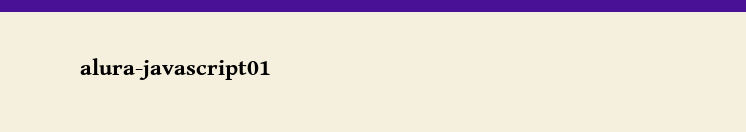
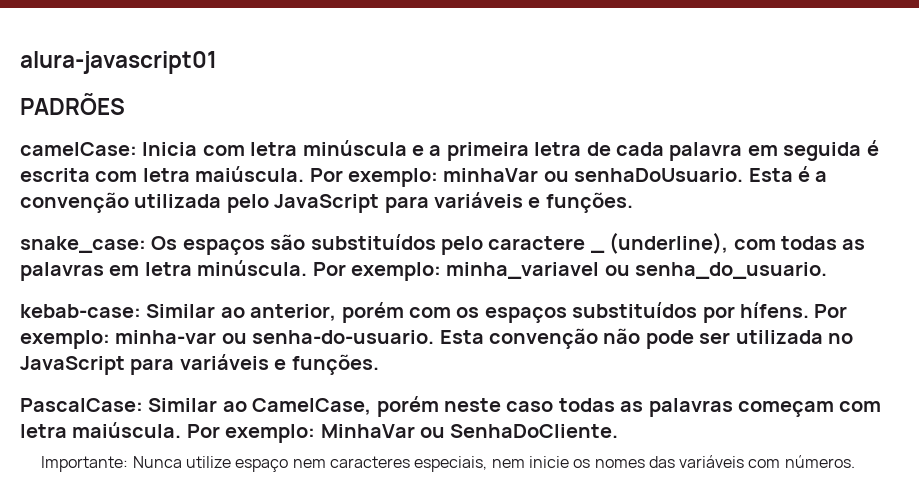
(271, 69) none -> [20,93,125,115] [20,140,879,161] [20,166,828,187] [20,192,633,213] [20,234,586,255] [590,232,866,254] [20,260,828,281] [20,302,848,323] [20,328,853,349] [20,354,379,375] [20,396,882,417] [20,422,619,443] [41,455,855,472] // PADRÕES // camelCase: Inicia com letra minúscula e a primeira letra de cada palavra em seguida é escrita com letra maiúscula. Por exemplo: minhaVar ou senhaDoUsuario. Esta é a convenção utilizada pelo JavaScript para variáveis e funções. // snake_case: Os espaços são substituídos pelo caractere _ (underline), com todas as palavras em letra minúscula. Por exemplo: minha_variavel ou senha_do_usuario. // kebab-case: Similar ao anterior, porém com os espaços substituídos por hífens. Por exemplo: minha-var ou senha-do-usuario. Esta convenção não pode ser utilizada no JavaScript para variáveis e funções. // PascalCase: Similar ao CamelCase, porém neste caso todas as palavras começam com letra maiúscula. Por exemplo: MinhaVar ou SenhaDoCliente. // Importante: Nunca utilize espaço nem caracteres especiais, nem inicie os nomes das variáveis com números.

